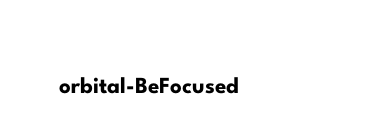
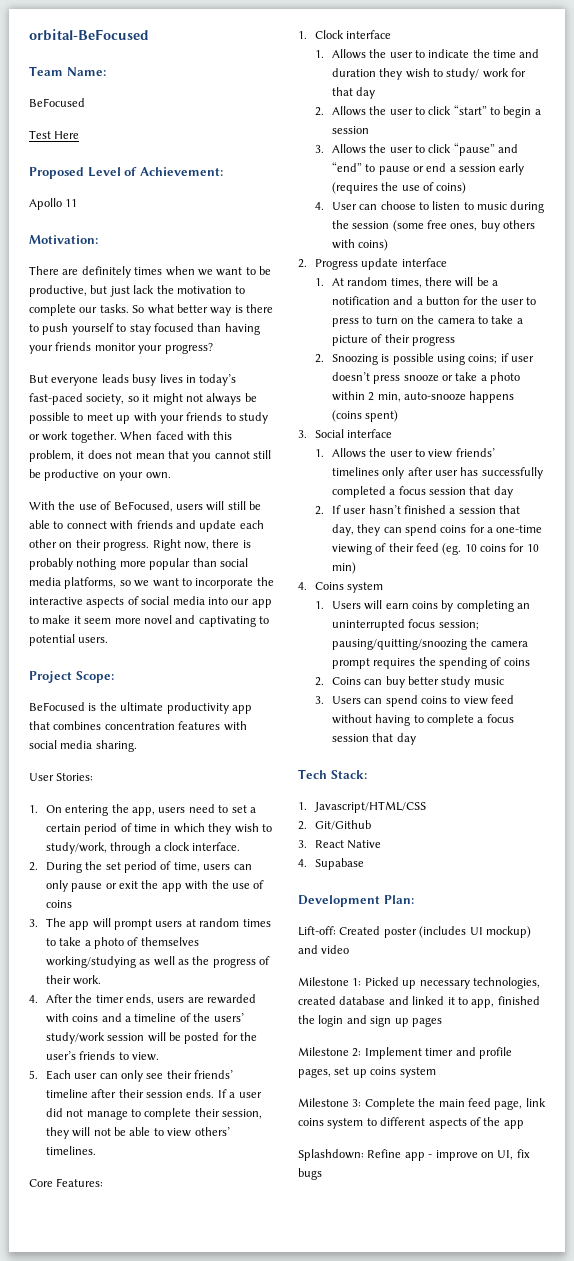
(239, 85) none -> [29,66,106,76] [29,98,85,107] [29,130,80,139] [29,167,223,179] [29,198,78,210] [29,235,98,244] [29,266,271,278] [29,285,246,297] [29,304,273,316] [29,323,260,335] [29,342,213,354] [29,374,237,386] [29,393,257,405] [29,412,268,424] [29,431,233,443] [29,450,271,462] [29,469,171,481] [29,501,261,512] [29,520,264,532] [29,539,251,551] [29,558,248,570] [29,577,274,589] [29,596,272,608] [29,615,269,627] [29,634,109,646] [29,671,114,683] [29,702,252,714] [29,721,247,731] [29,740,137,752] [29,773,94,781] [29,804,256,816] [45,823,272,835] [45,842,241,854] [29,861,252,873] [45,880,265,892] [45,900,72,908] [29,918,271,930] [45,937,199,949] [45,956,271,968] [45,975,102,985] [29,994,257,1005] [45,1013,244,1023] [45,1032,258,1044] [45,1051,160,1061] [29,1070,234,1082] [45,1089,262,1098] [45,1108,263,1120] [45,1127,230,1139] [45,1146,96,1155] [29,1178,104,1187] [298,30,392,39] [314,49,540,59] [331,68,527,80] [331,87,376,99] [314,105,541,118] [331,126,369,134] [314,143,519,156] [331,162,525,175] [331,182,467,194] [314,201,545,213] [331,220,536,232] [331,239,389,251] [298,258,447,270] [314,277,499,288] [331,296,537,305] [331,315,523,327] [331,334,455,346] [314,353,535,365] [331,372,521,384] [331,391,515,403] [331,410,399,422] [298,429,393,438] [314,448,495,458] [331,467,543,479] [331,486,513,498] [314,505,521,515] [331,524,543,536] [331,543,539,555] [331,562,356,574] [298,582,384,593] [314,600,531,612] [331,619,479,631] [331,638,528,650] [331,657,530,669] [314,676,504,688] [314,695,515,707] [331,714,514,726] [331,733,416,745] [298,769,367,779] [298,801,426,813] [298,820,371,830] [298,840,382,849] [298,858,364,870] [298,895,414,907] [298,926,531,938] [298,945,350,954] [298,977,540,989] [298,996,540,1008] [298,1015,442,1027] [298,1047,512,1059] [298,1067,436,1078] [298,1098,546,1110] [298,1117,524,1129] [298,1149,530,1161] [298,1168,322,1180] // Team Name: // BeFocused // Test Here // Proposed Level of Achievement: // Apollo 11 // Motivation: // There are definitely times when we want to be productive, but just lack the motivation to complete our tasks. So what better way is there to push yourself to stay focused than having your friends monitor your progress? // But everyone leads busy lives in today’s fast-paced society, so it might not always be possible to meet up with your friends to study or work together. When faced with this problem, it does not mean that you cannot still be productive on your own. // With the use of BeFocused, users will still be able to connect with friends and update each other on their progress. Right now, there is probably nothing more popular than social media platforms, so we want to incorporate the interactive aspects of social media into our app to make it seem more novel and captivating to potential users. // Project Scope: // BeFocused is the ultimate productivity app that combines concentration features with social media sharing. // User Stories: // 1. On entering the app, users need to set a certain period of time in which they wish to study/work, through a clock interface. // 2. During the set period of time, users can only pause or exit the app with the use of coins // 3. The app will prompt users at random times to take a photo of themselves working/studying as well as the progress of their work. // 4. After the timer ends, users are rewarded with coins and a timeline of the users’ study/work session will be posted for the user’s friends to view. // 5. Each user can only see their friends’ timeline after their session ends. If a user did not manage to complete their session, they will not be able to view others’ timelines. // Core Features: // 1. Clock interface // 1. Allows the user to indicate the time and duration they wish to study/ work for that day // 2. Allows the user to click “start” to begin a session // 3. Allows the user to click “pause” and “end” to pause or end a session early (requires the use of coins) // 4. User can choose to listen to music during the session (some free ones, buy others with coins) // 2. Progress update interface // 1. At random times, there will be a notification and a button for the user to press to turn on the camera to take a picture of their progress // 2. Snoozing is possible using coins; if user doesn’t press snooze or take a photo within 2 min, auto-snooze happens (coins spent) // 3. Social interface // 1. Allows the user to view friends’ timelines only after user has successfully completed a focus session that day // 2. If user hasn’t finished a session that day, they can spend coins for a one-time viewing of their feed (eg. 10 coins for 10 min) // 4. Coins system // 1. Users will earn coins by completing an uninterrupted focus session; pausing/quitting/snoozing the camera prompt requires the spending of coins // 2. Coins can buy better study music // 3. Users can spend coins to view feed without having to complete a focus session that day // Tech Stack: // 1. Javascript/HTML/CSS // 2. Git/Github // 3. React Native // 4. Supabase // Development Plan: // Lift-off: Created poster (includes UI mockup) and video // Milestone 1: Picked up necessary technologies, created database and linked it to app, finished the login and sign up pages // Milestone 2: Implement timer and profile pages, set up coins system // Milestone 3: Complete the main feed page, link coins system to different aspects of the app // Splashdown: Refine app - improve on UI, fix bugs

